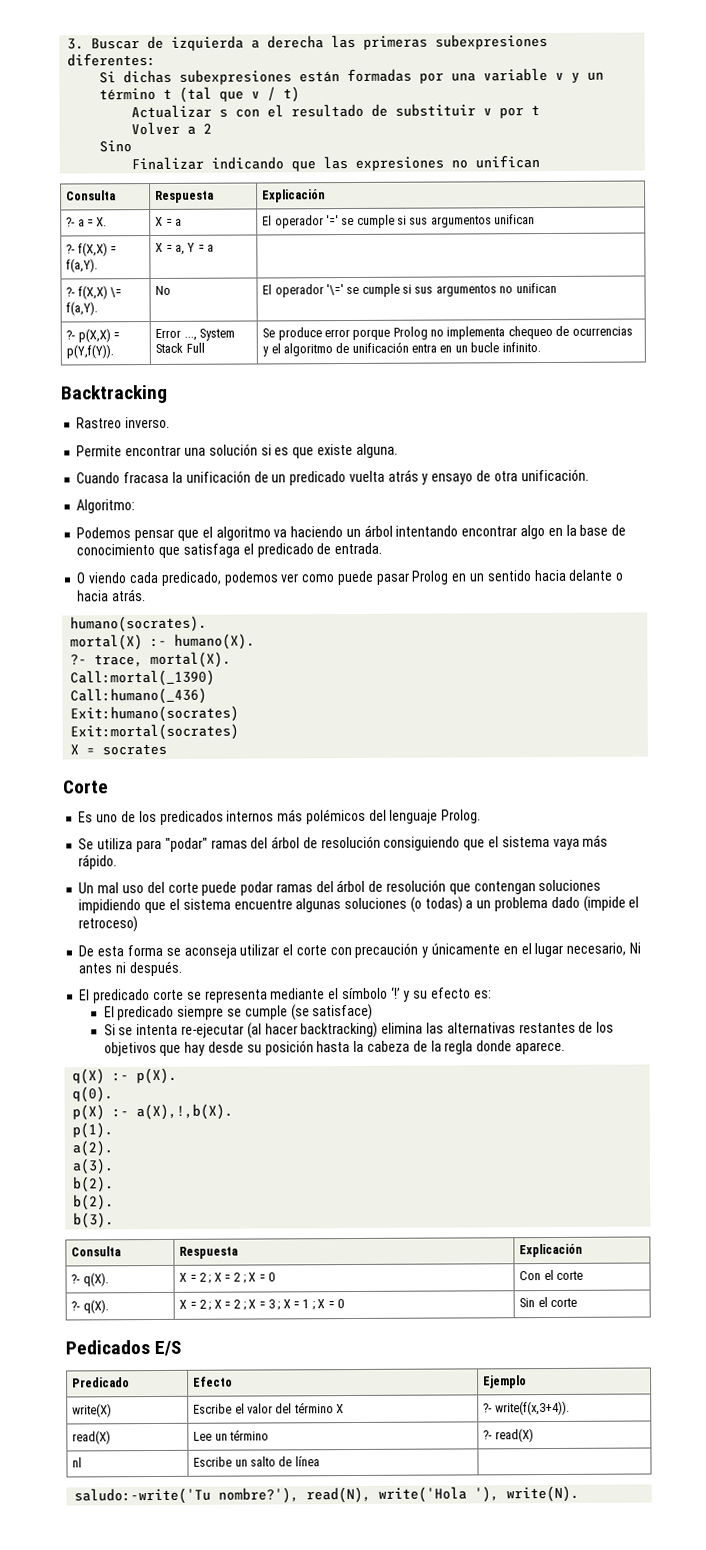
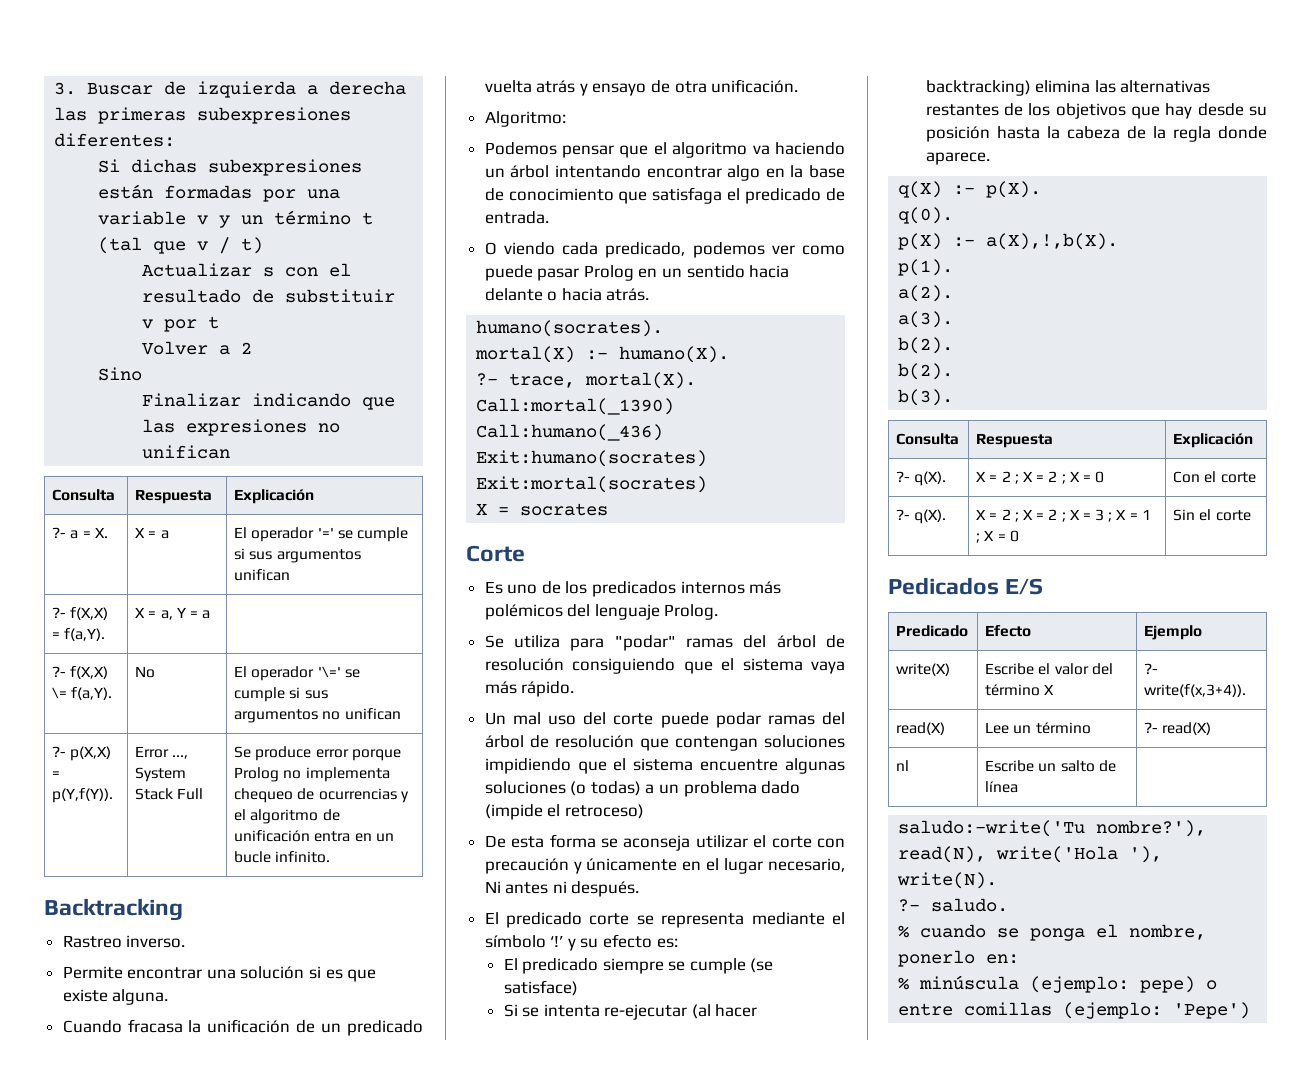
(580, 1494) none -> [898,898,1009,912] [898,924,1207,941] [898,950,1020,967] [898,975,1218,993] [898,1002,1251,1019] // ?- saludo. // % cuando se ponga el nombre, ponerlo en: // % minúscula (ejemplo: pepe) o entre comillas (ejemplo: 'Pepe')

